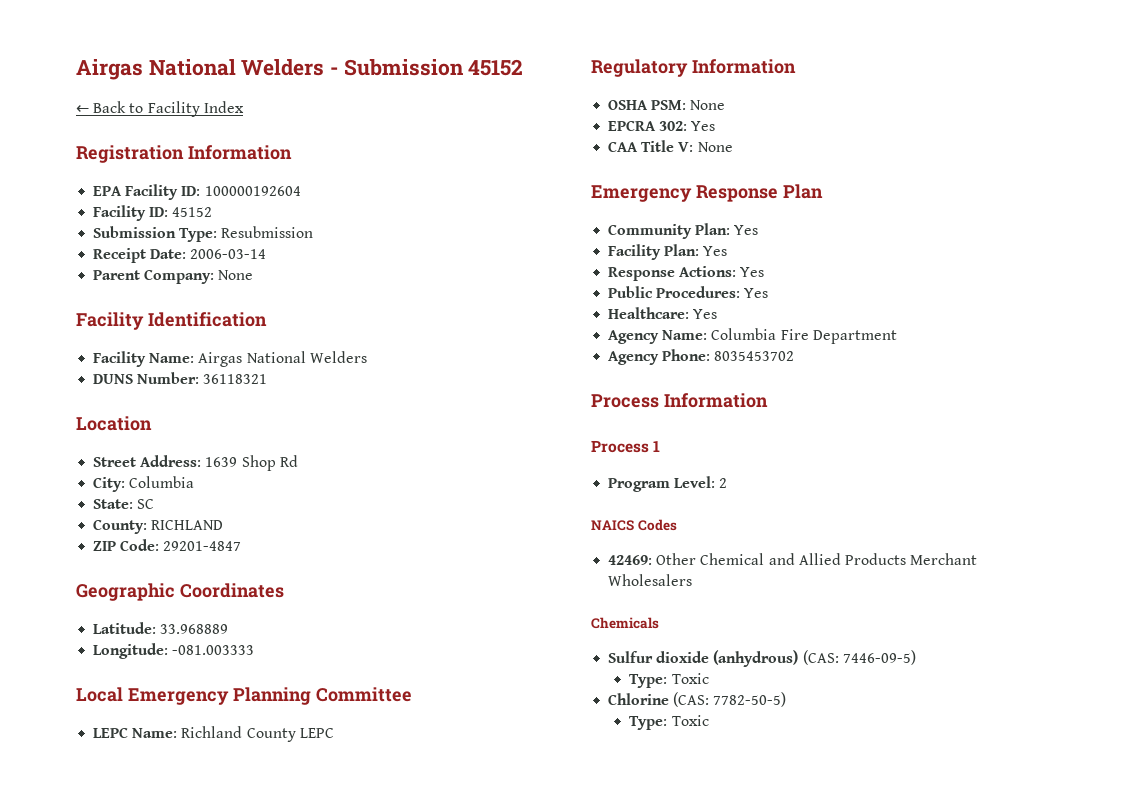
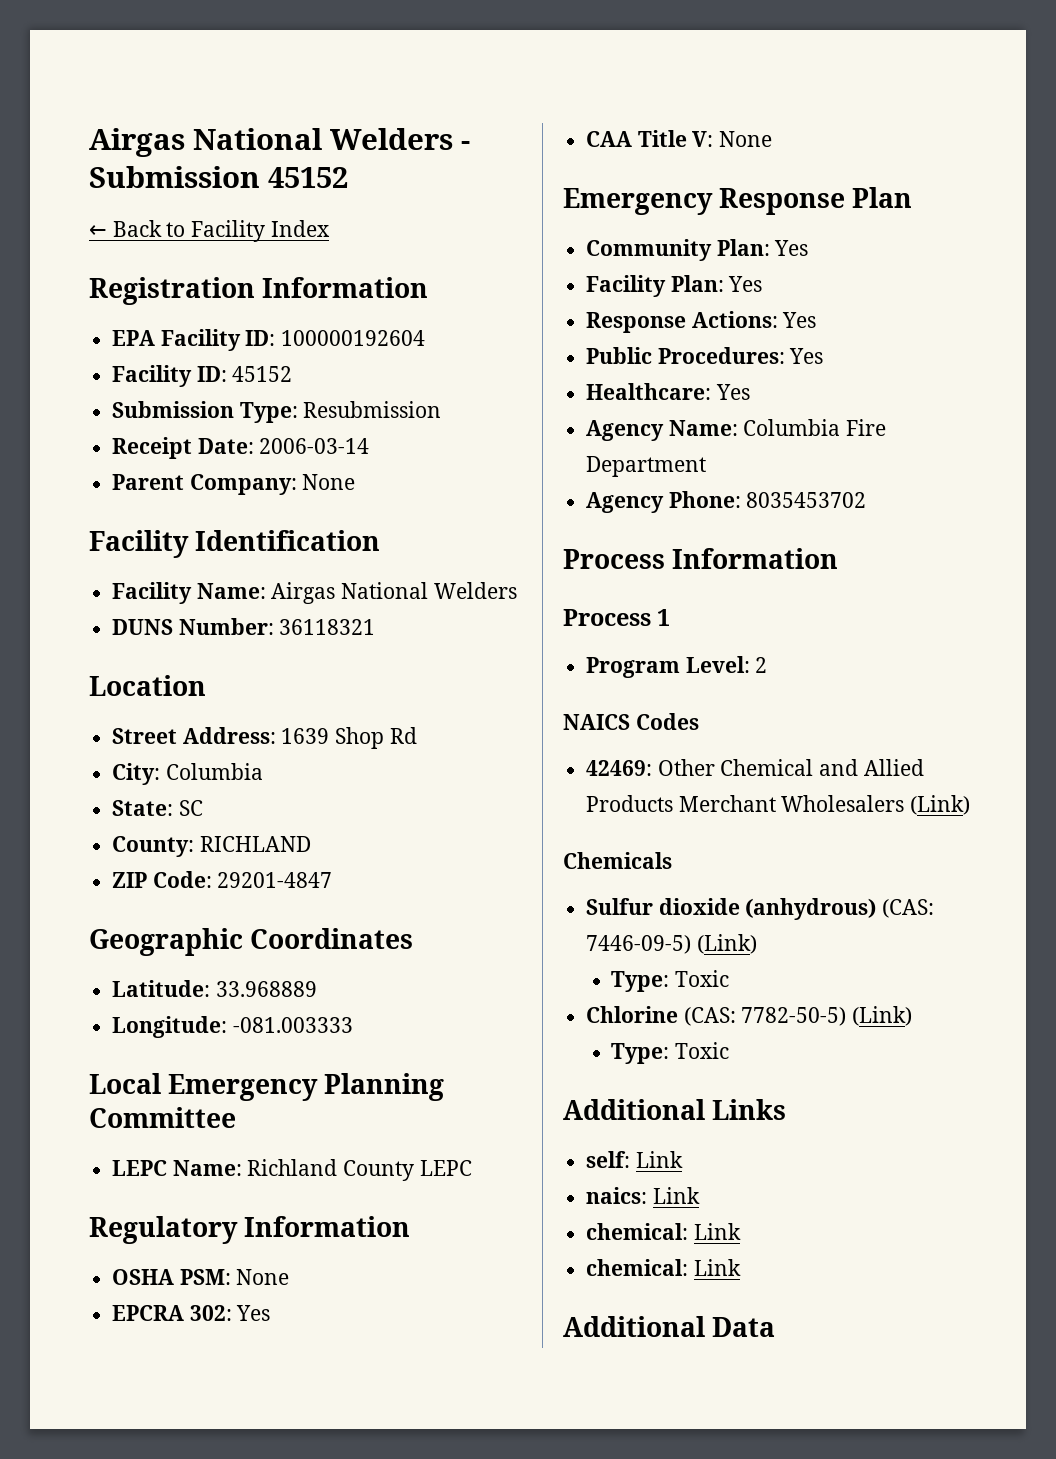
(693, 580) none -> [910,795,971,815] (Link)
(916, 657) none -> [696,934,757,954] (Link)
[629,715,709,730] // Type: Toxic -> [852,1006,913,1026] [611,1042,730,1064] [563,1099,787,1120] [586,1151,683,1168] [586,1187,700,1204] [586,1223,741,1240] [586,1259,741,1276] [563,1316,776,1337] (Link) // Type: Toxic // Additional Links // self: Link // naics: Link // chemical: Link // chemical: Link // Additional Data

